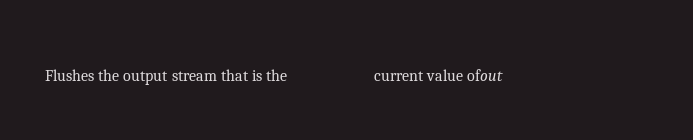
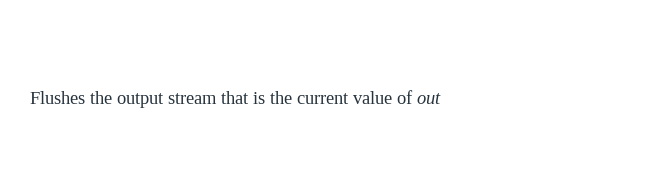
[467,69,504,81] ofout -> [397,90,441,104] of out

